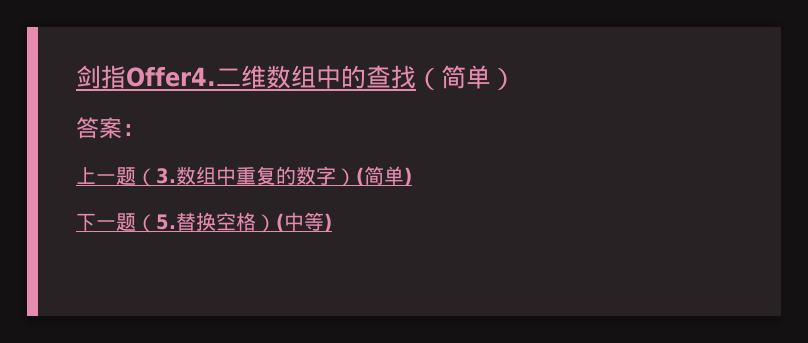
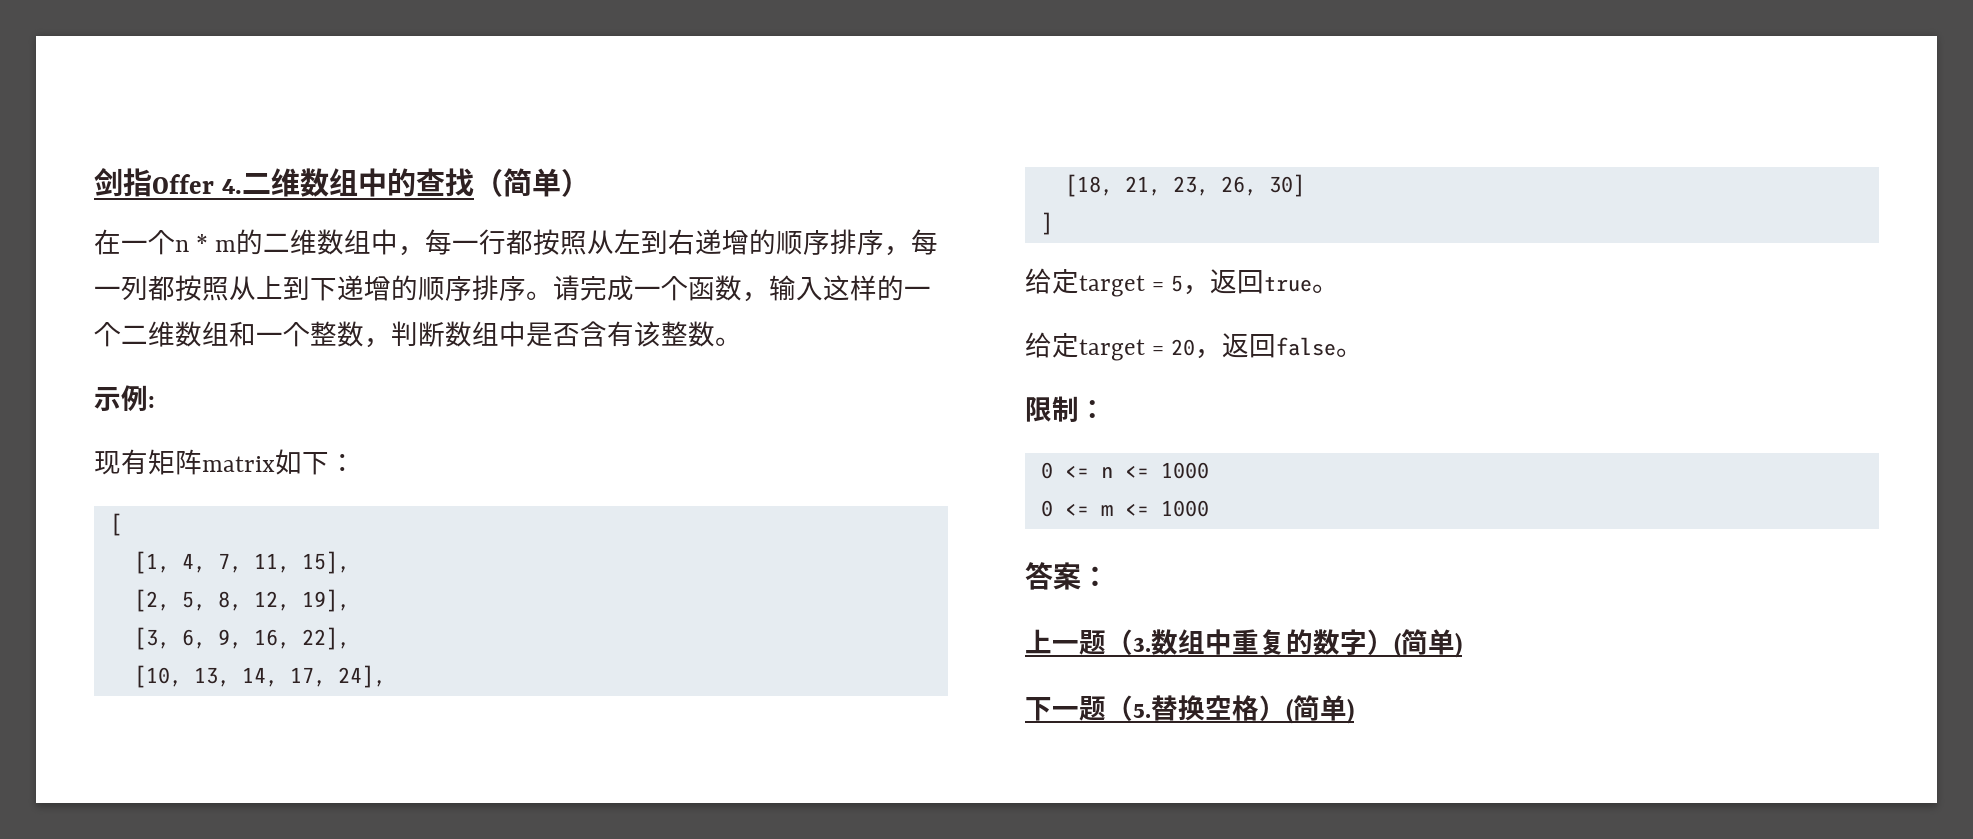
[126,67,216,87] Offer4. -> [152,174,242,194] Offer 4.
(516, 79) none -> [94,229,939,256] [94,275,931,302] [94,321,742,348] [94,385,155,411] [94,449,356,475] [109,513,122,536] [133,551,350,574] [133,589,350,612] [133,627,350,650] [133,665,386,688] [1064,174,1305,197] [1040,212,1053,235] [1025,268,1340,297] [1025,332,1364,361] [1025,396,1106,422] [1040,462,1209,479] [1040,500,1209,517] // 在一个n * m的二维数组中，每一行都按照从左到右递增的顺序排序，每一列都按照从上到下递增的顺序排序。请完成一个函数，输入这样的一个二维数组和一个整数，判断数组中是否含有该整数。 // 示例: // 现有矩阵matrix如下： // [ // [1, 4, 7, 11, 15], // [2, 5, 8, 12, 19], // [3, 6, 9, 16, 22], // [10, 13, 14, 17, 24], // [18, 21, 23, 26, 30] // ] // 给定target = 5，返回true。 // 给定target = 20，返回false。 // 限制： // 0 <= n <= 1000 // 0 <= m <= 1000
[284,212,324,231] 中等 -> [1293,695,1347,721] 简单

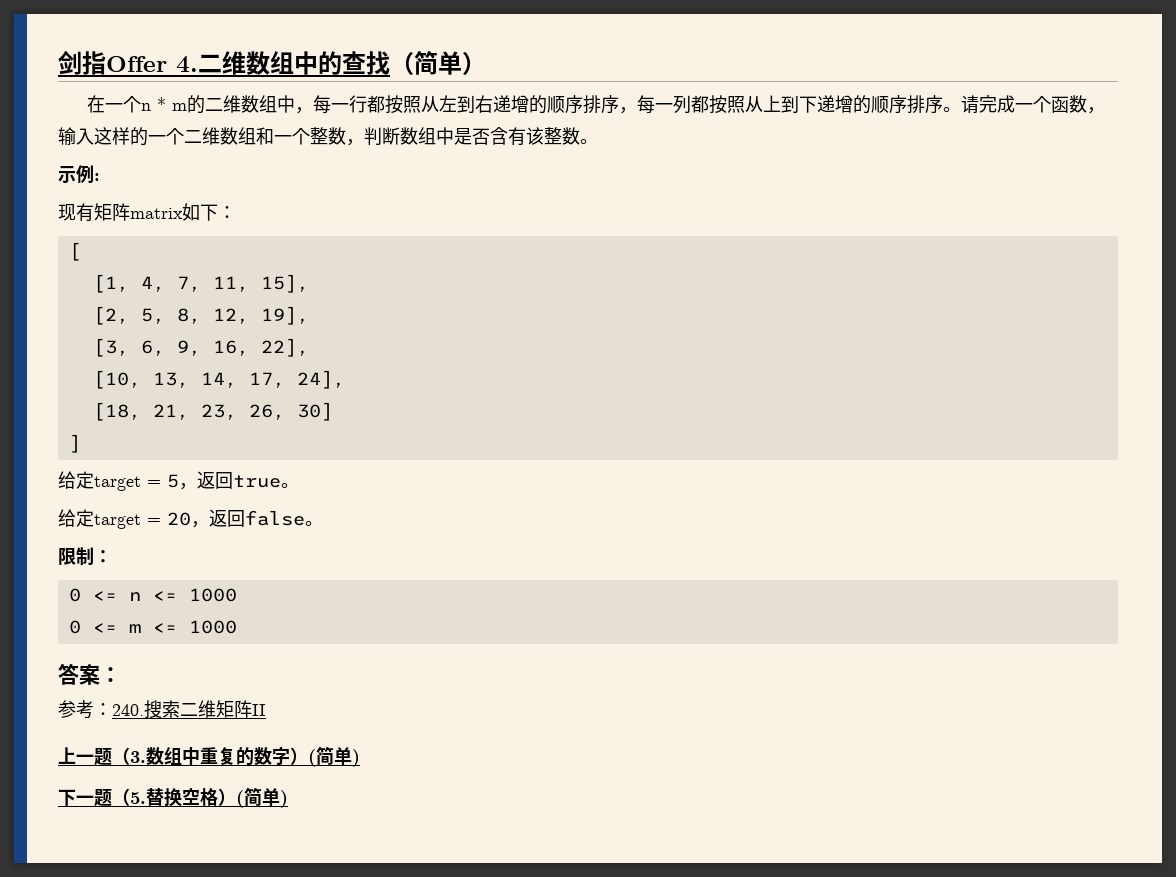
(1109, 576) none -> [58,700,266,719] // 参考：240.搜索二维矩阵II

